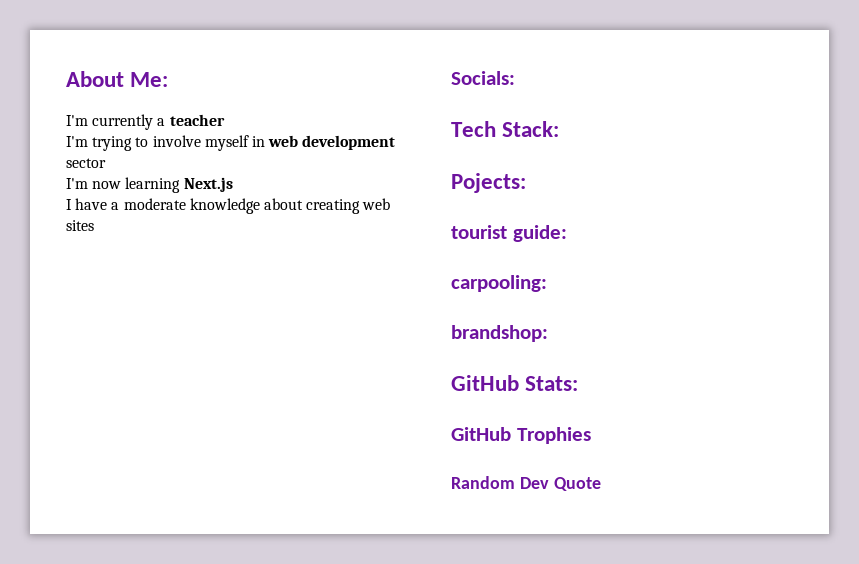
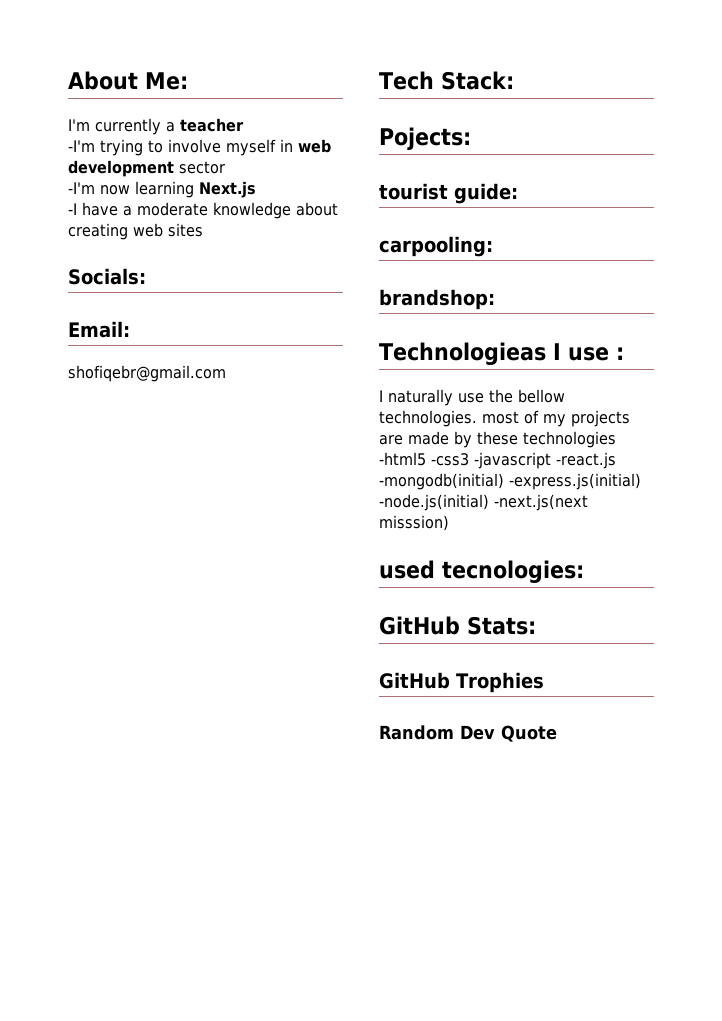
[66,136,88,147] I'm -> [68,140,95,152] -I'm
[66,178,88,189] I'm -> [68,182,95,194] -I'm
[66,199,72,210] I -> [68,203,77,215] -I
(515, 78) none -> [68,321,130,338] [68,365,226,382] // Email: // shofiqebr@gmail.com
(548, 333) none -> [379,342,624,365] [379,389,565,406] [379,410,630,427] [379,431,616,448] [379,452,616,469] [379,473,641,490] [379,494,588,511] [379,515,449,531] [379,560,584,583] // Technologieas I use : // I naturally use the bellow technologies. most of my projects are made by these technologies -html5 -css3 -javascript -react.js -mongodb(initial) -express.js(initial) -node.js(initial) -next.js(next misssion) // used tecnologies:

